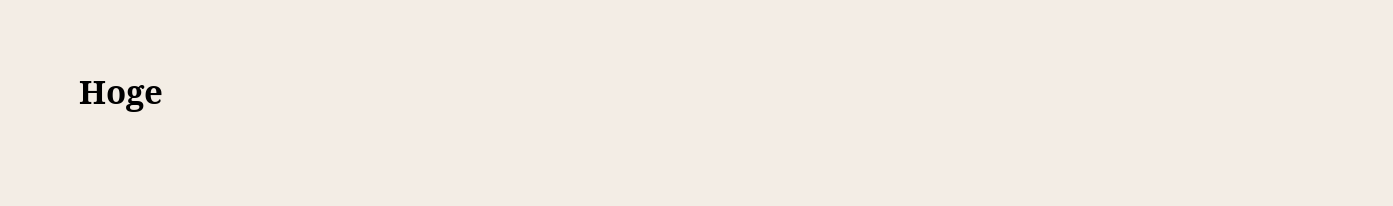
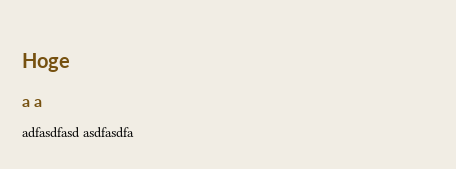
(163, 96) none -> [22,99,43,107] [22,127,134,138] // a a // adfasdfasd asdfasdfa

